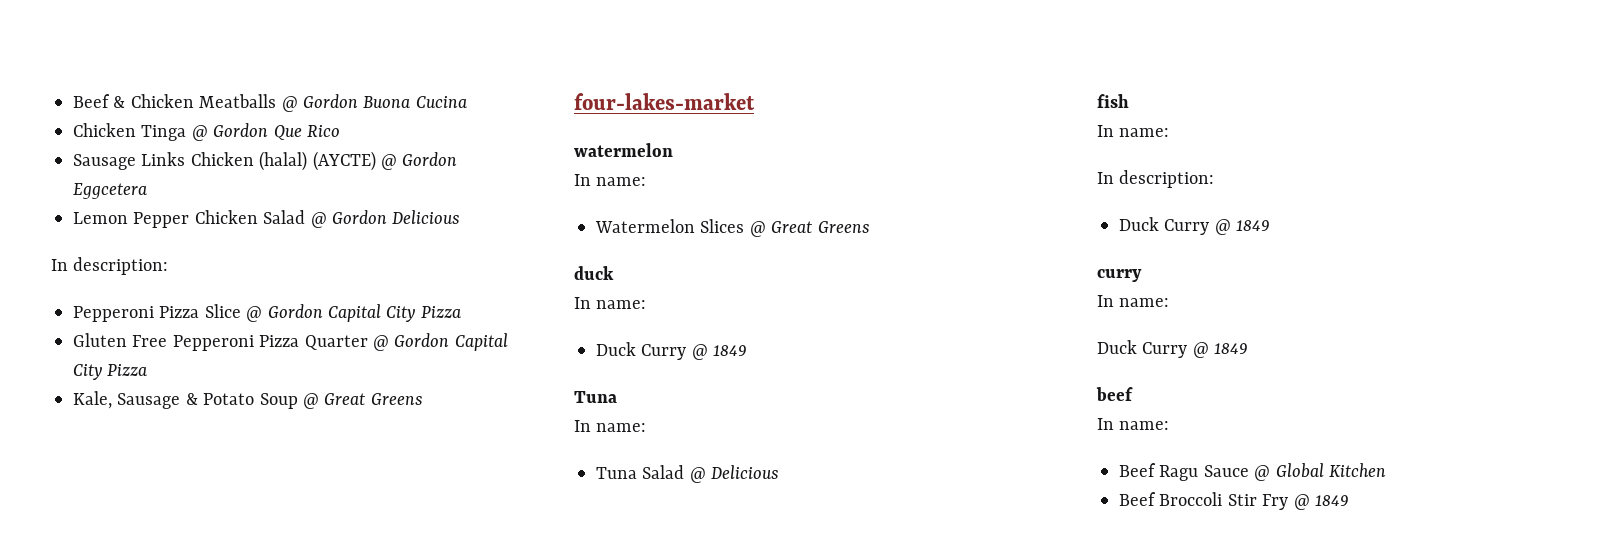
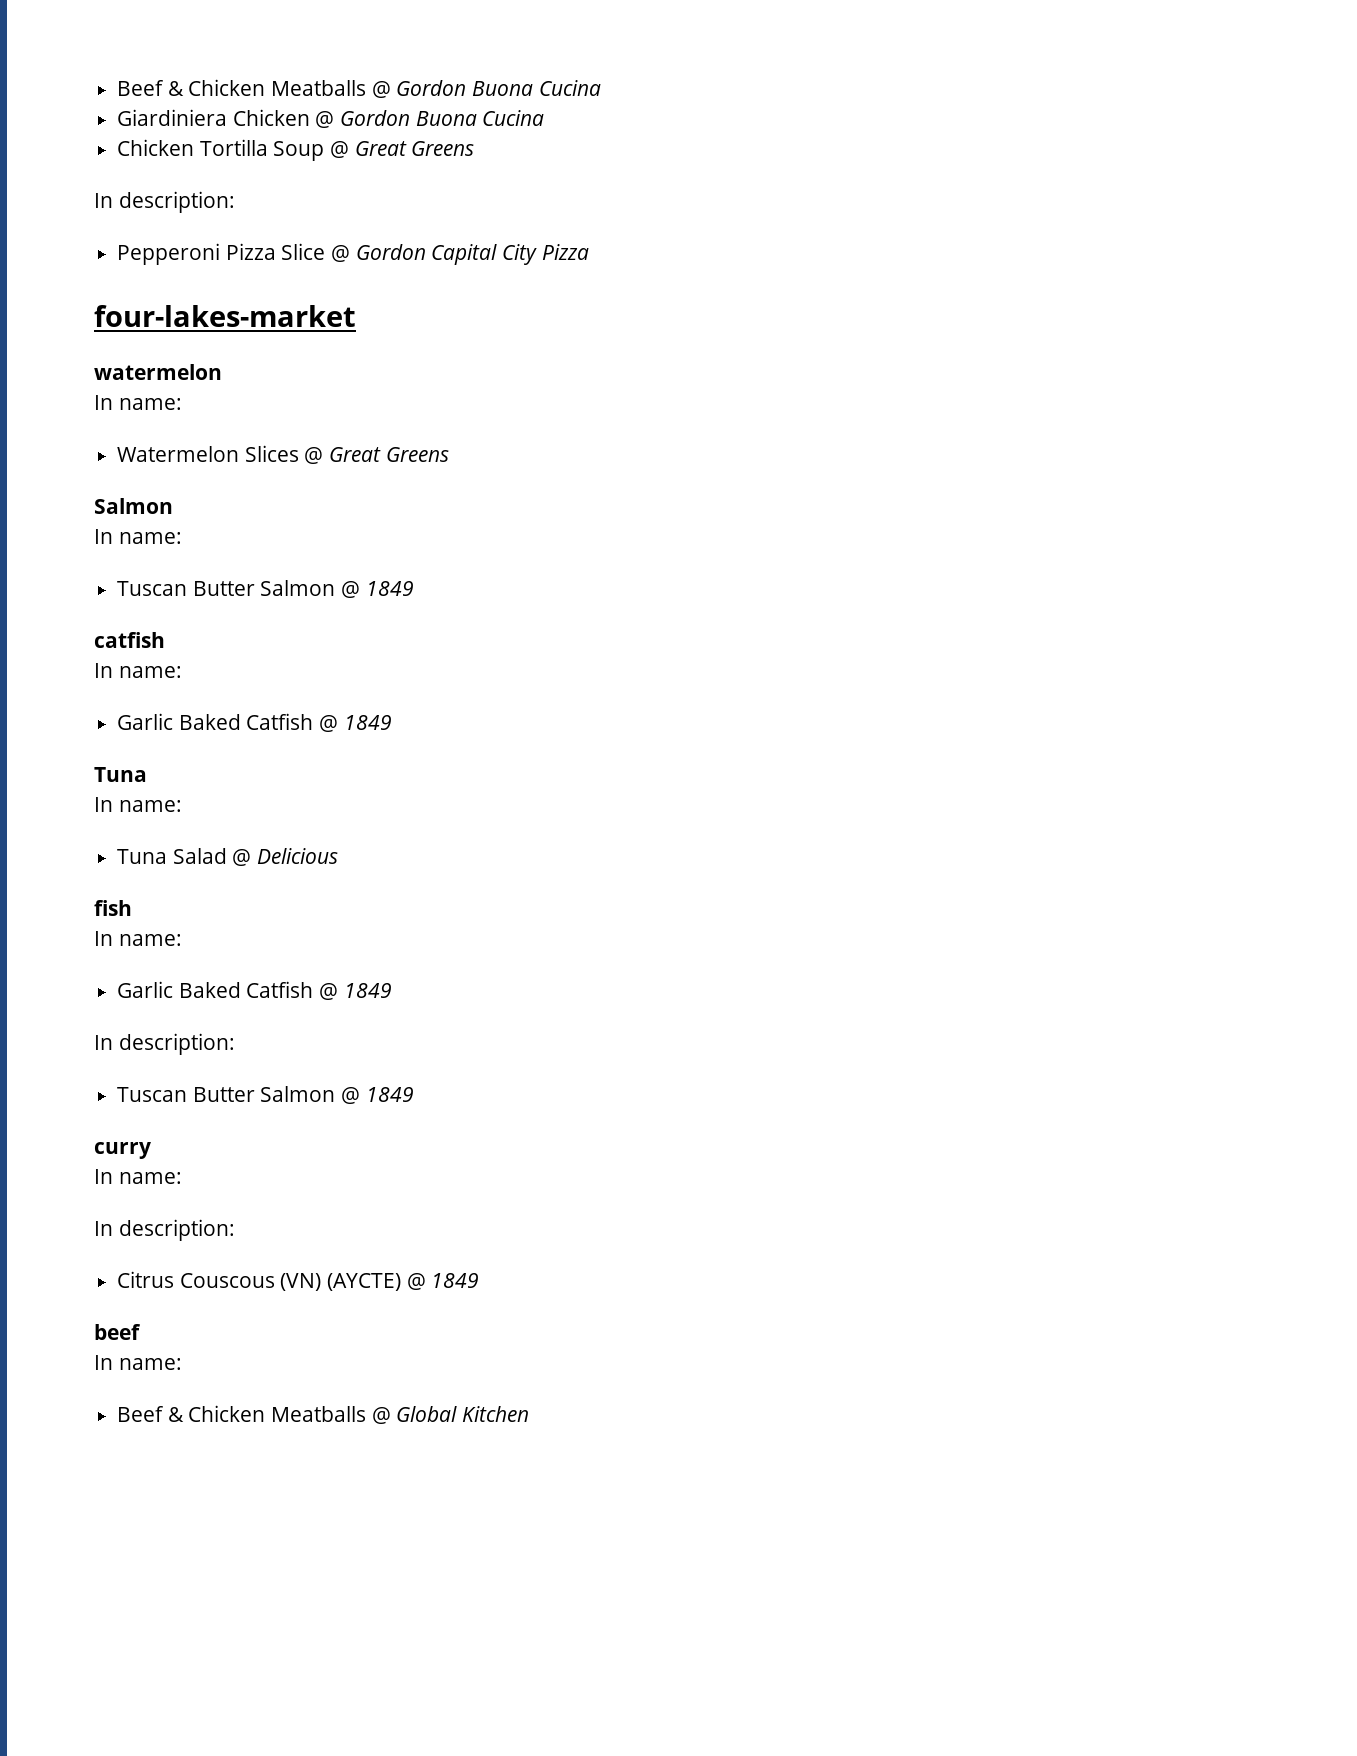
[73,123,340,141] [73,151,458,171] [73,183,147,199] [73,210,461,228] Chicken Tinga @ Gordon Que Rico // Sausage Links Chicken (halal) (AYCTE) @ Gordon Eggcetera // Lemon Pepper Chicken Salad @ Gordon Delicious -> [117,109,545,128] [117,139,475,161] Giardiniera Chicken @ Gordon Buona Cucina // Chicken Tortilla Soup @ Great Greens
[73,333,508,351] [73,364,148,380] [73,391,423,409] // Gluten Free Pepperoni Pizza Quarter @ Gordon Capital City Pizza // Kale, Sausage & Potato Soup @ Great Greens -> (589, 252) none
[574,266,614,280] [574,297,647,309] [596,342,687,360] duck // In name: // Duck Curry -> [94,498,173,514] [94,529,182,544] [117,580,414,598] [94,632,165,648] [94,663,182,678] [117,713,314,730] Salmon // In name: // Tuscan Butter Salmon @ 1849 // catfish // In name: // Garlic Baked Catfish
[1097,170,1215,188] [1119,217,1210,235] // In description: // Duck Curry -> [117,981,392,1000] [94,1033,235,1055] [117,1086,336,1102] // Garlic Baked Catfish @ 1849 // In description: // Tuscan Butter Salmon
[1097,340,1188,358] Duck Curry -> [94,1219,235,1241] [117,1271,402,1291] In description: // Citrus Couscous (VN) (AYCTE)
[1159,465,1249,481] Ragu Sauce -> [167,1405,367,1422] & Chicken Meatballs
[1119,492,1349,510] // Beef Broccoli Stir Fry @ 1849 -> (530, 1414) none

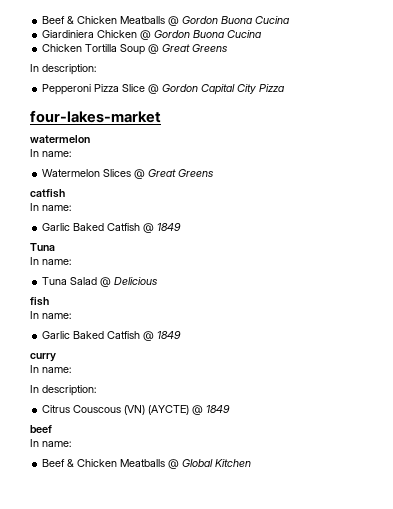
[94,498,173,514] [94,529,182,544] [117,580,414,598] // Salmon // In name: // Tuscan Butter Salmon @ 1849 -> (214, 173) none
[94,1033,235,1055] [117,1086,414,1104] // In description: // Tuscan Butter Salmon @ 1849 -> (182, 335) none

